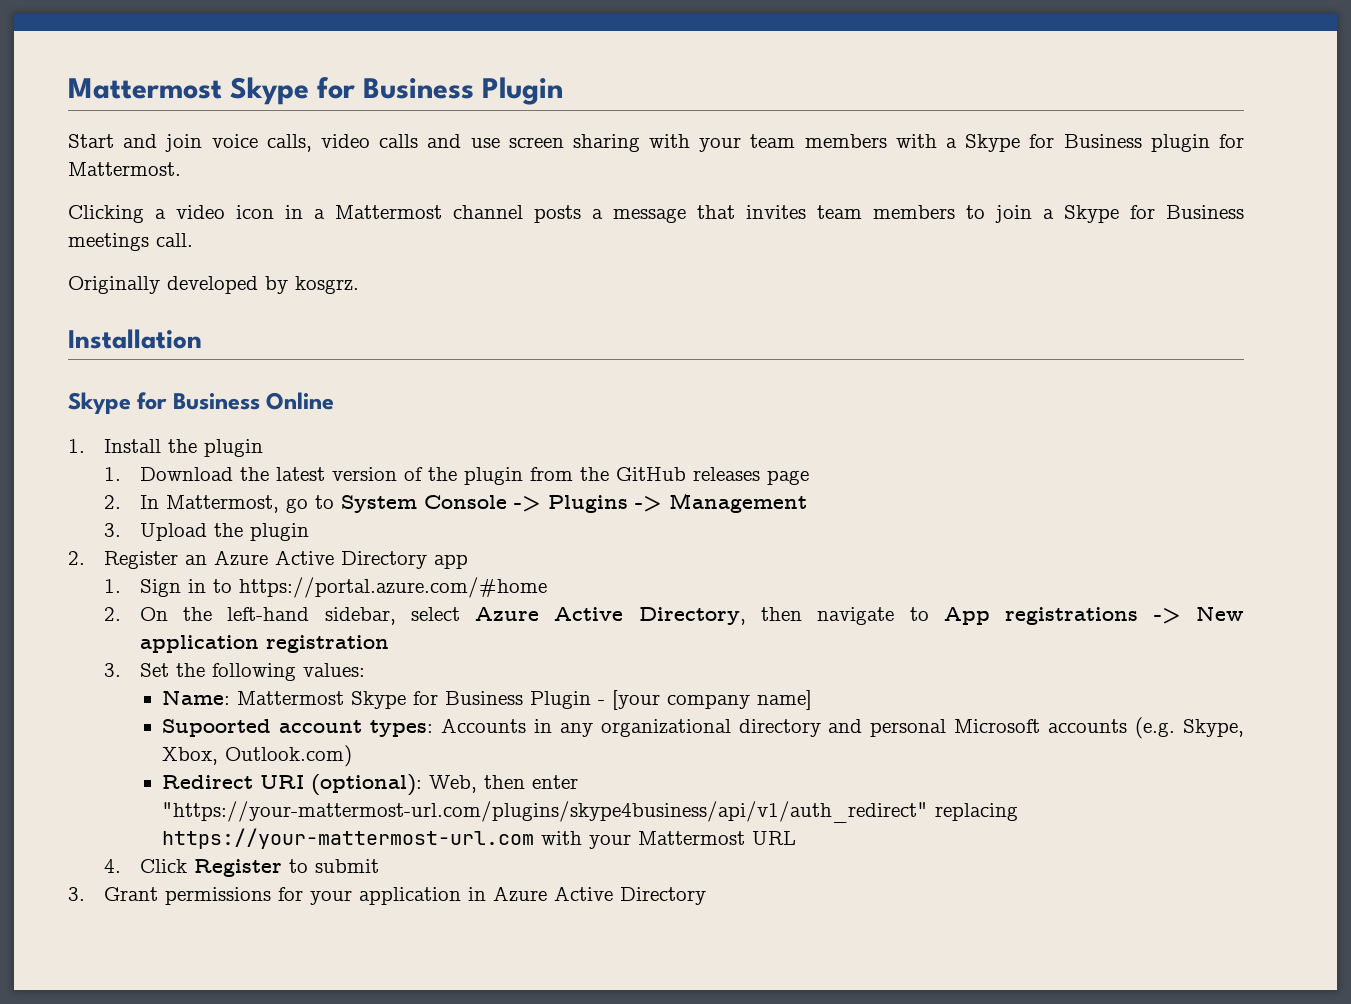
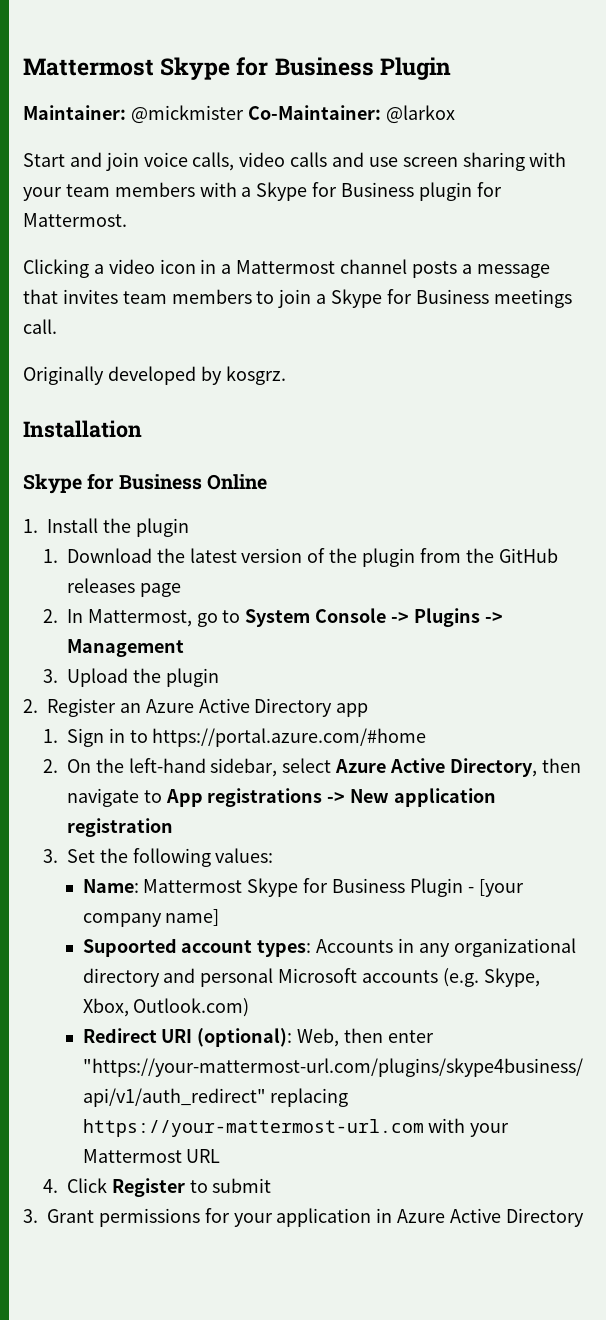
[68,77,564,105] Mattermost Skype for Business Plugin -> [23,57,451,80] [23,105,455,124] Mattermost Skype for Business Plugin // Maintainer: @mickmister Co-Maintainer: @larkox

